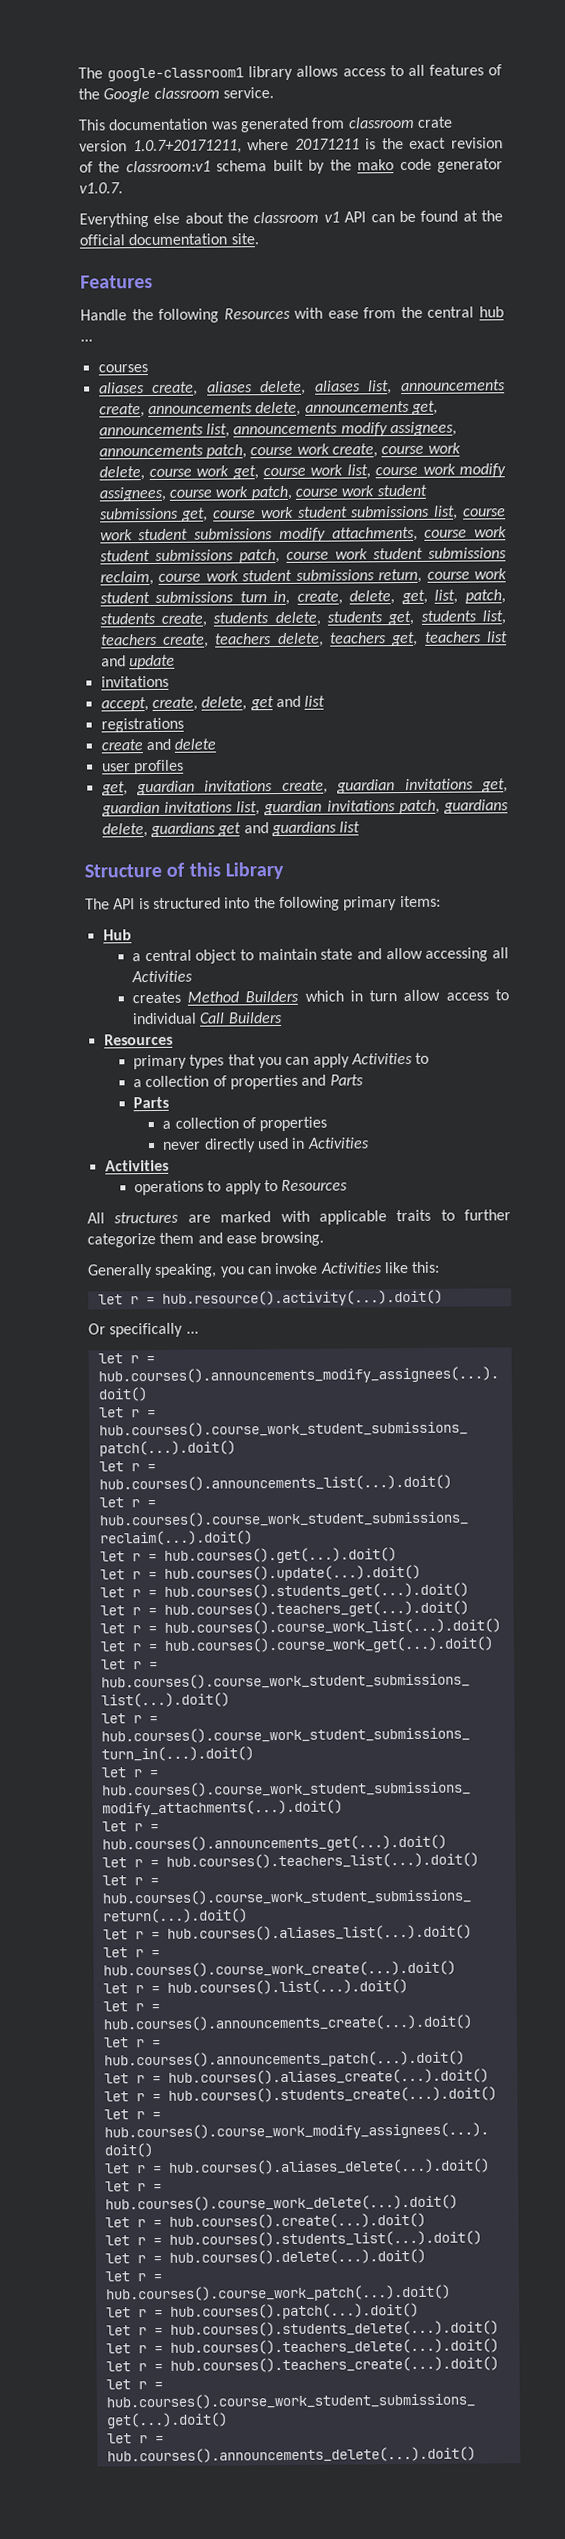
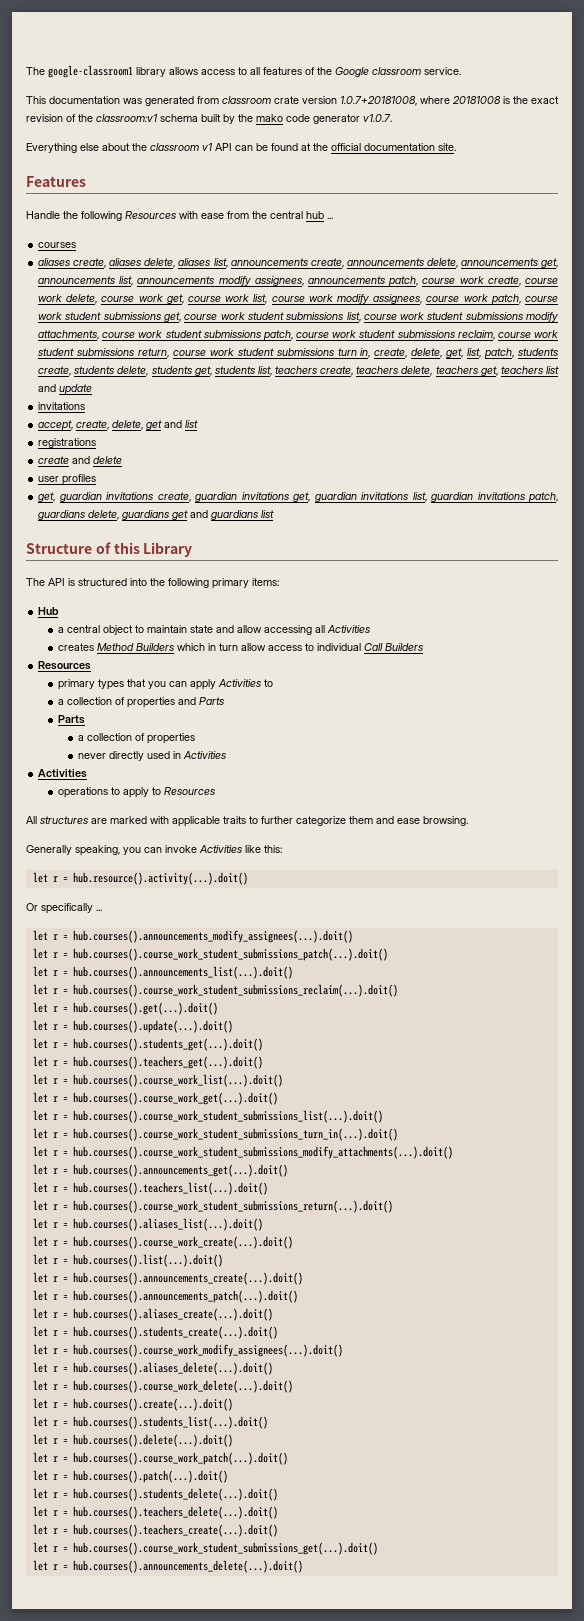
[132,138,360,155] 1.0.7+20171211, where 20171211 -> [340,96,501,106] 1.0.7+20181008, where 20181008

